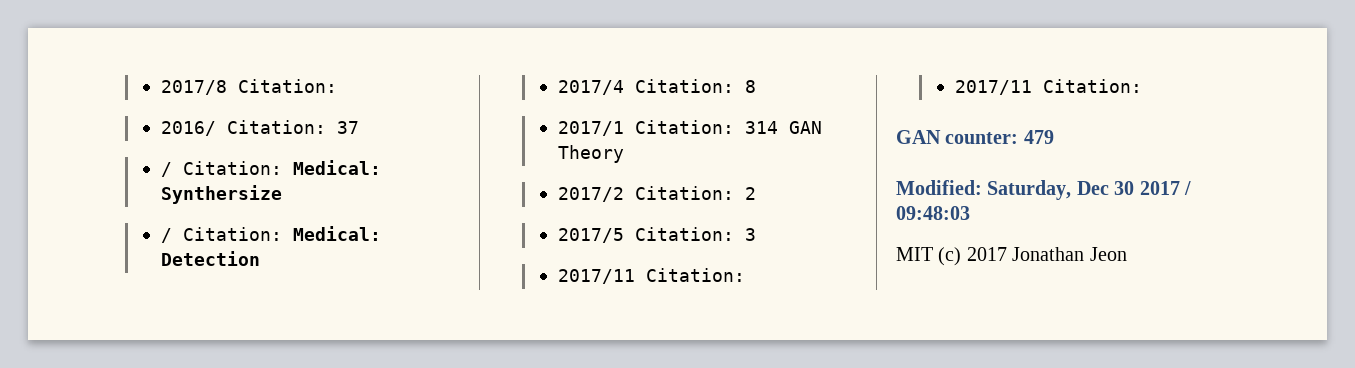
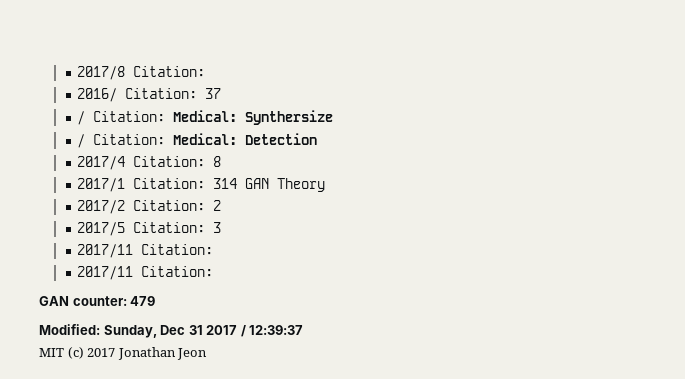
[987,180,1135,200] Saturday, Dec 30 -> [103,325,203,338] Sunday, Dec 31
[896,206,970,220] 09:48:03 -> [249,325,304,335] 12:39:37

